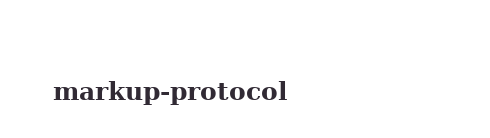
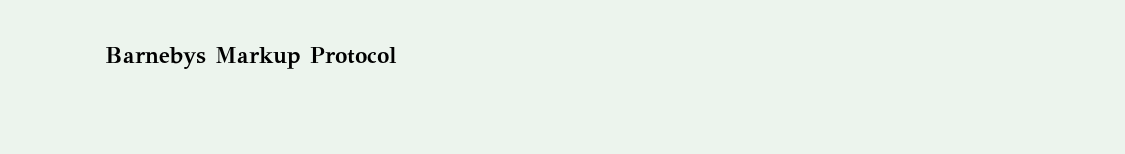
[53,81,288,105] markup-protocol -> [105,47,397,69] Barnebys Markup Protocol

